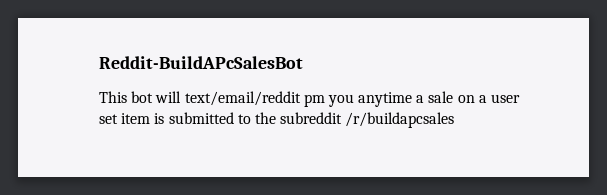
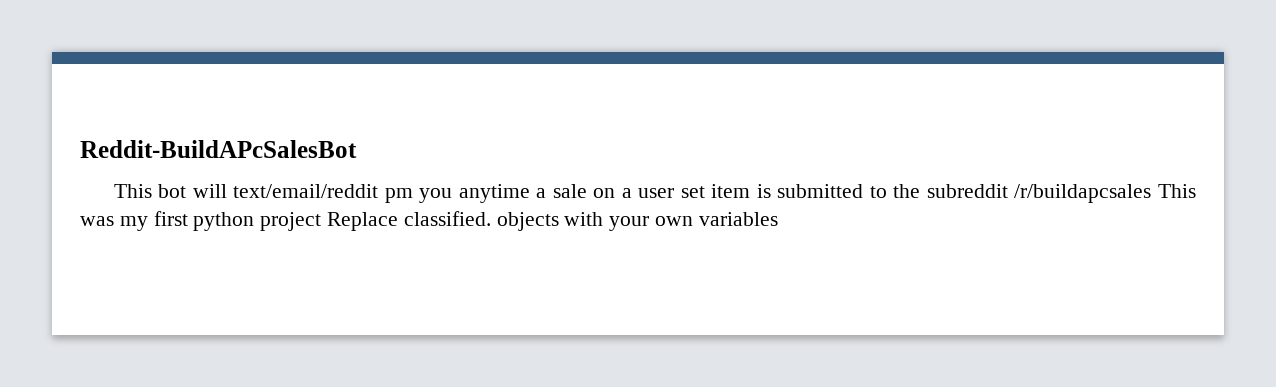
(455, 120) none -> [1157,184,1196,198] [80,211,778,231] This was my first python project Replace classified. objects with your own variables

